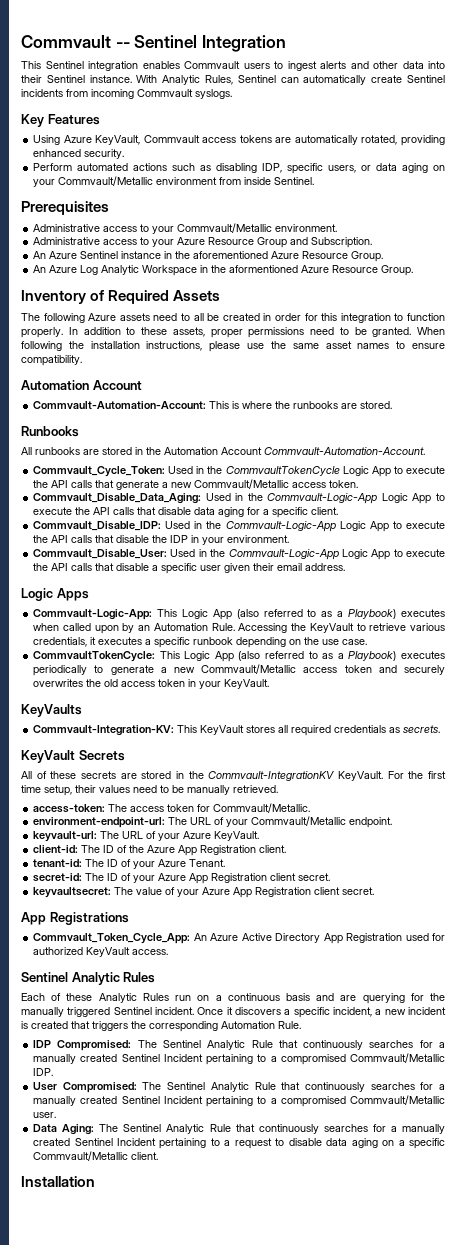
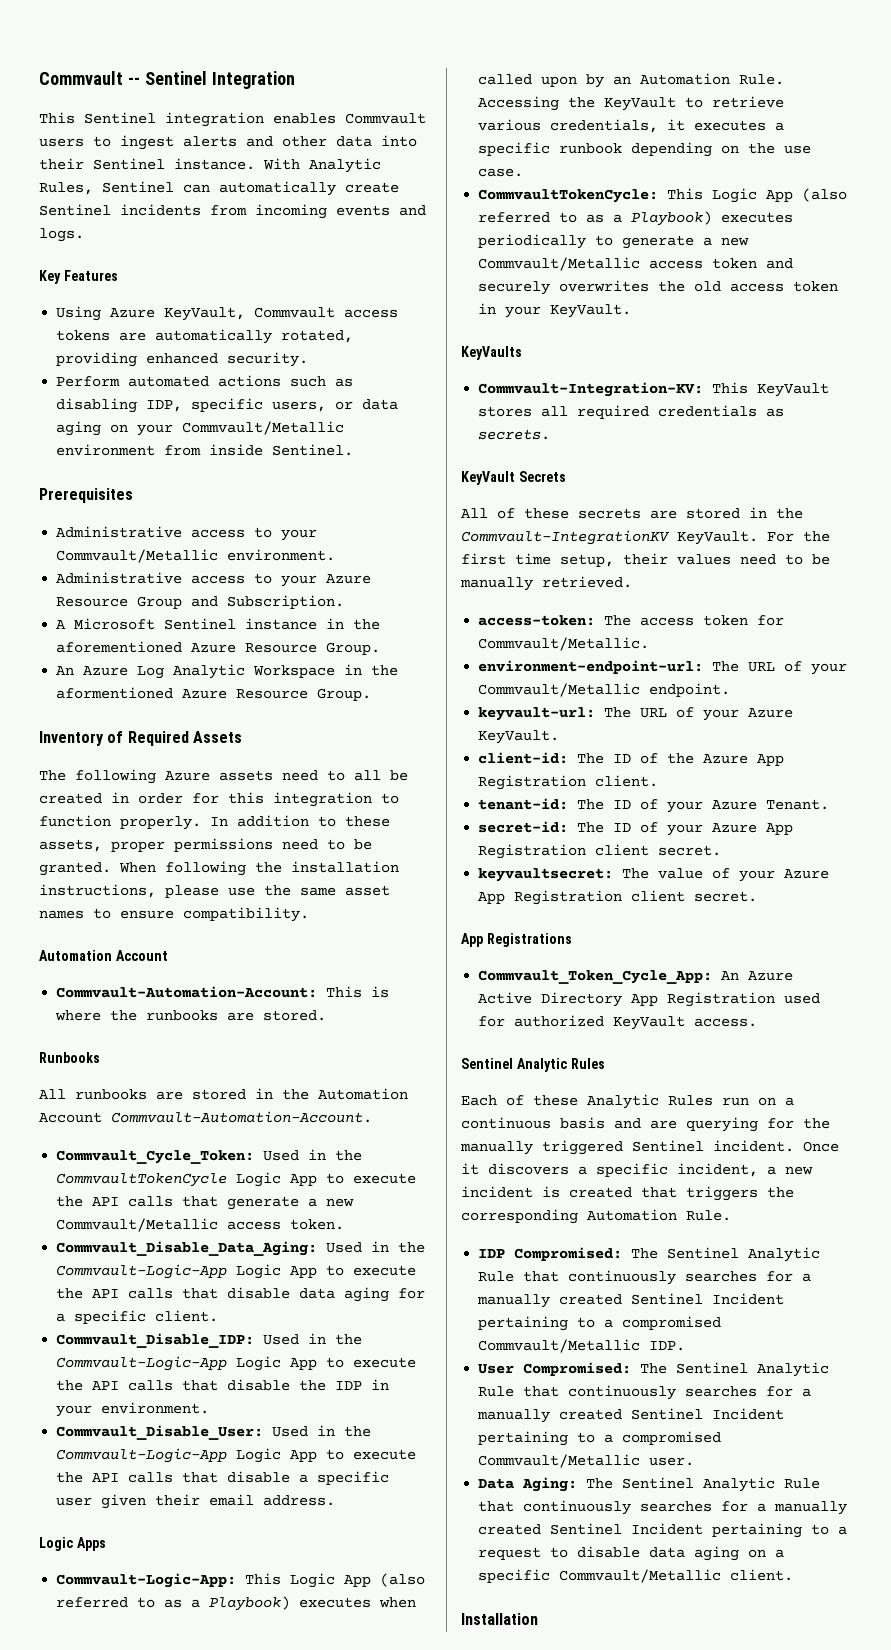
[137,89,232,99] Commvault syslogs. -> [336,205,426,216] [39,228,84,242] events and logs.
[33,251,78,259] An Azure -> [56,618,156,630] A Microsoft

